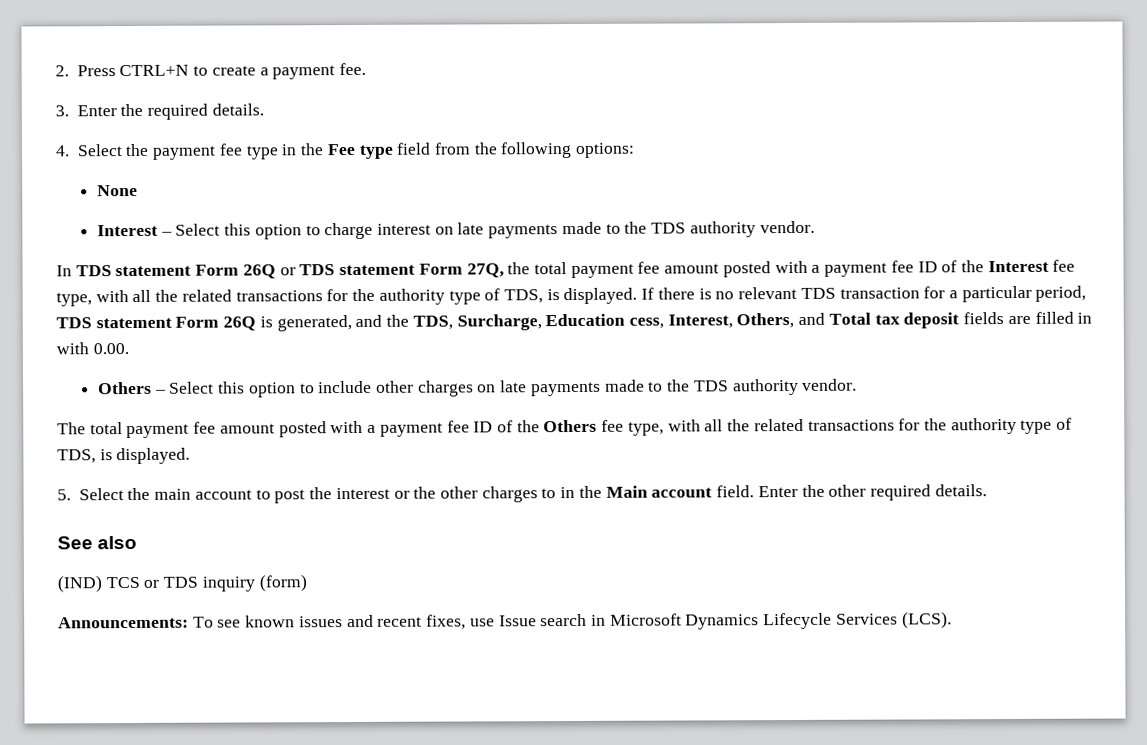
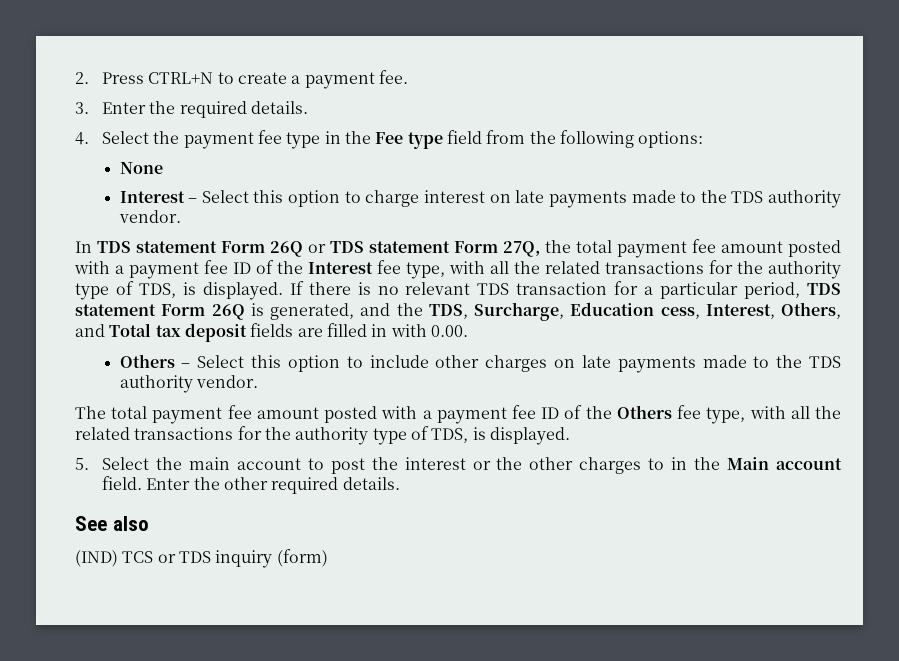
[58,611,952,630] // Announcements: To see known issues and recent fixes, use Issue search in Microsoft Dynamics Lifecycle Services (LCS). -> (328, 558) none

